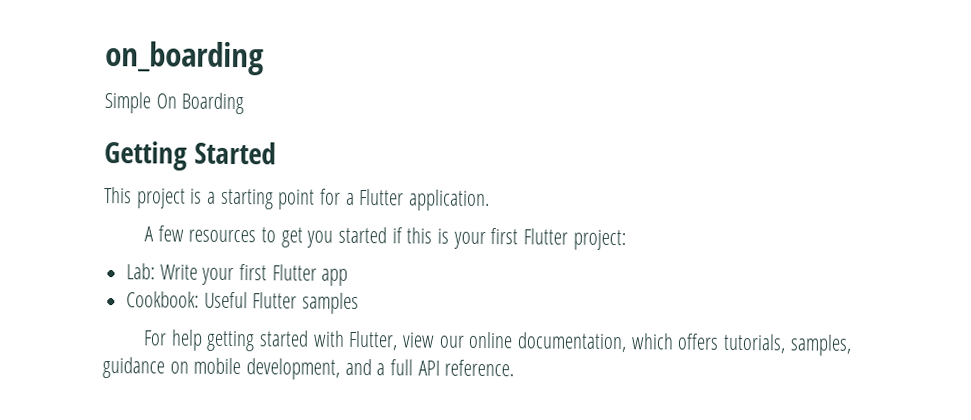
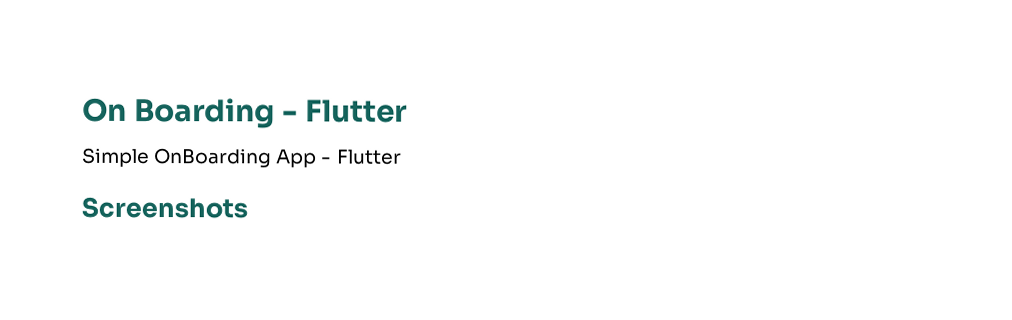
[105,41,264,76] [104,92,245,115] [104,141,276,171] [104,187,491,212] [143,225,626,251] [126,263,349,286] [126,291,360,315] [142,329,852,356] [102,356,515,380] on_boarding // Simple On Boarding // Getting Started // This project is a starting point for a Flutter application. // A few resources to get you started if this is your first Flutter project: // Lab: Write your first Flutter app // Cookbook: Useful Flutter samples // For help getting started with Flutter, view our online documentation, which offers tutorials, samples, guidance on mobile development, and a full API reference. -> [82,97,408,129] [81,147,402,168] [81,196,248,219] On Boarding - Flutter // Simple OnBoarding App - Flutter // Screenshots

